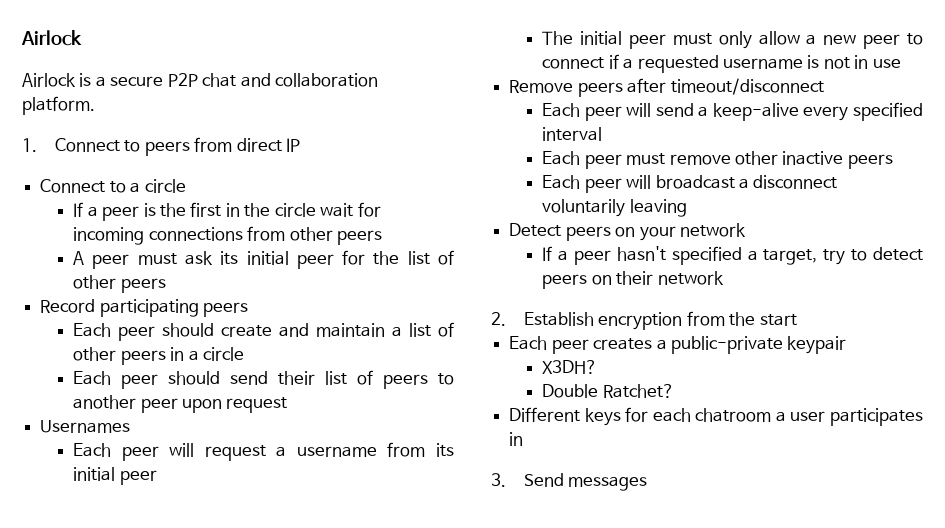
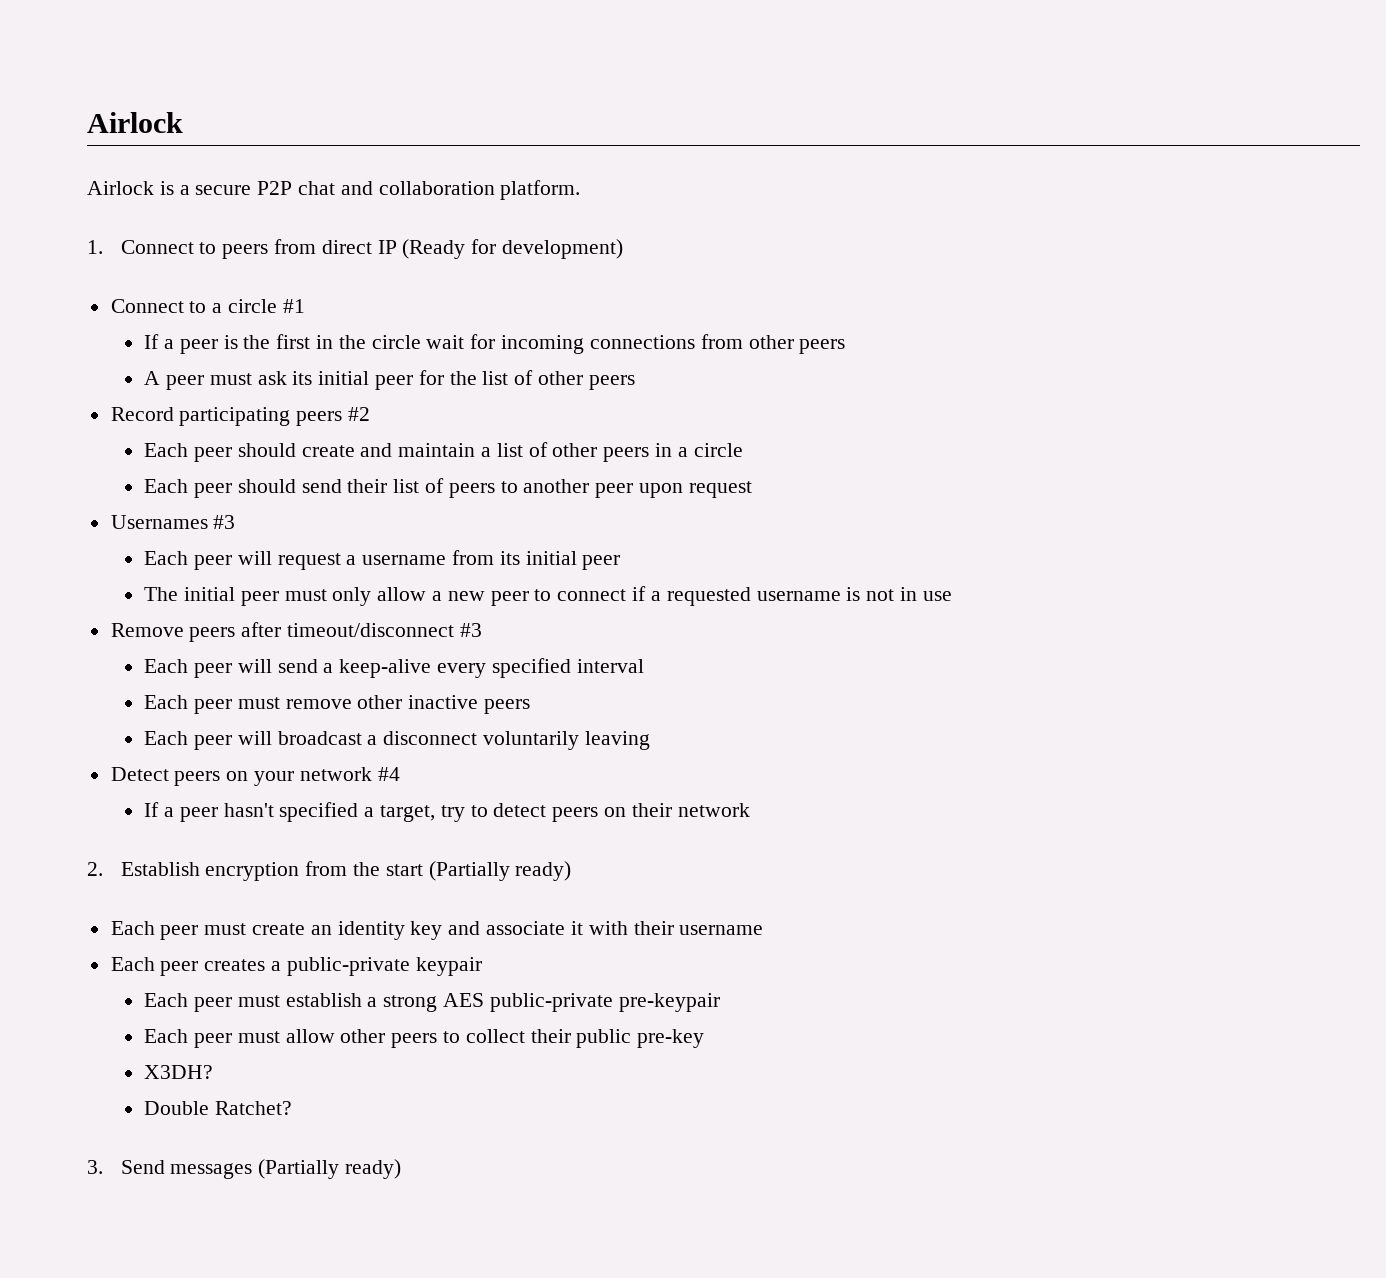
(301, 145) none -> [402,239,624,259] (Ready for development)
(186, 186) none -> [282,299,305,313] #1
(249, 309) none -> [348,407,371,421] #2
(131, 426) none -> [213,515,236,529] #3
(824, 86) none -> [459,623,482,637] #3
(746, 230) none -> [377,767,400,781] #4
(797, 320) none -> [428,861,572,881] [110,921,764,940] (Partially ready) // Each peer must create an identity key and associate it with their username
[542,360,598,374] [542,384,674,398] [509,407,923,426] [509,432,524,446] X3DH? // Double Ratchet? // Different keys for each chatroom a user participates in -> [144,993,720,1012] [144,1029,705,1048] [144,1065,214,1079] [144,1101,293,1115] Each peer must establish a strong AES public-private pre-keypair // Each peer must allow other peers to collect their public pre-key // X3DH? // Double Ratchet?
(648, 483) none -> [258,1159,402,1179] (Partially ready)

